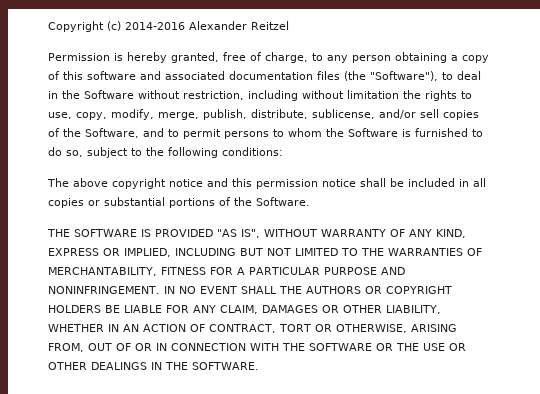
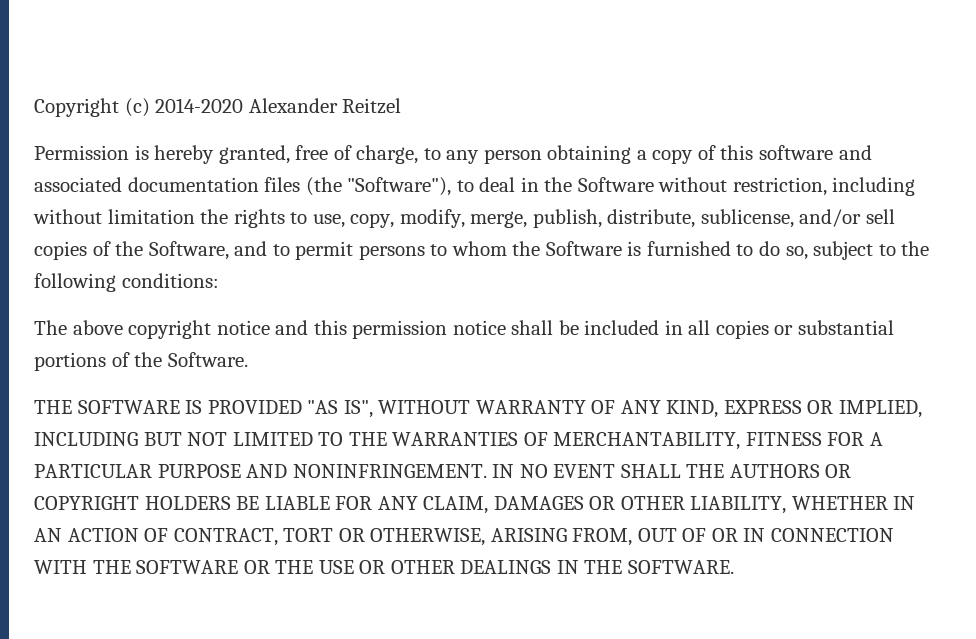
[125,22,185,30] 2014-2016 -> [155,98,244,113] 2014-2020

